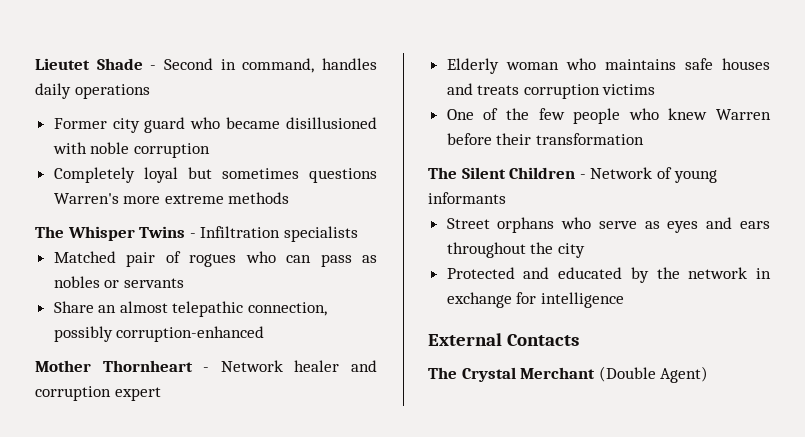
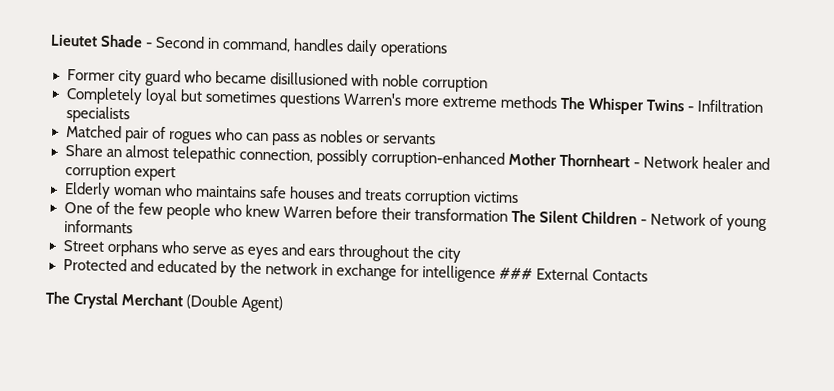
(290, 198) // -> (557, 102) none
(265, 334) // -> (505, 159) none
(644, 139) // -> (509, 214) none
(624, 300) // -> [499,267,533,280] ###

